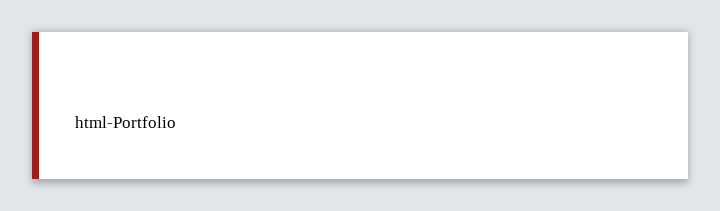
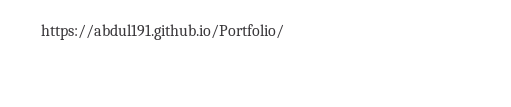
[75,116,176,128] html-Portfolio -> [41,24,284,40] https://abdul191.github.io/Portfolio/

